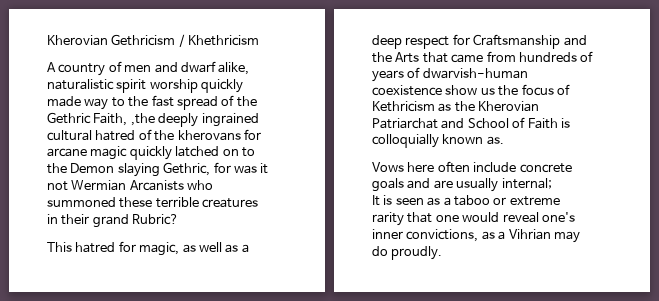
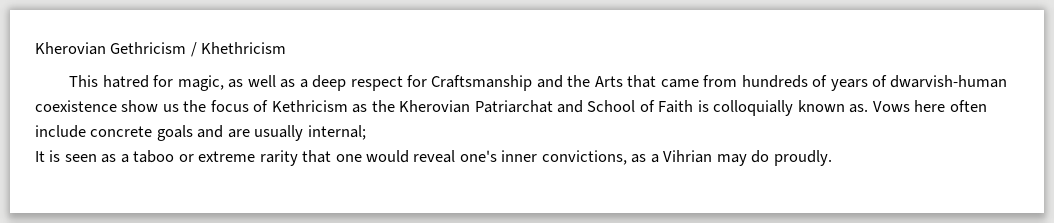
[47,61,250,76] [47,79,244,93] [47,95,257,110] [47,112,259,127] [47,129,261,141] [47,146,255,160] [47,162,269,177] [47,180,214,191] [47,197,259,208] [47,214,180,228] // A country of men and dwarf alike, naturalistic spirit worship quickly made way to the fast spread of the Gethric Faith, ,the deeply ingrained cultural hatred of the kherovans for arcane magic quickly latched on to the Demon slaying Gethric, for was it not Wermian Arcanists who summoned these terrible creatures in their grand Rubric? -> (287, 48) none
(504, 140) // -> (869, 108) none

